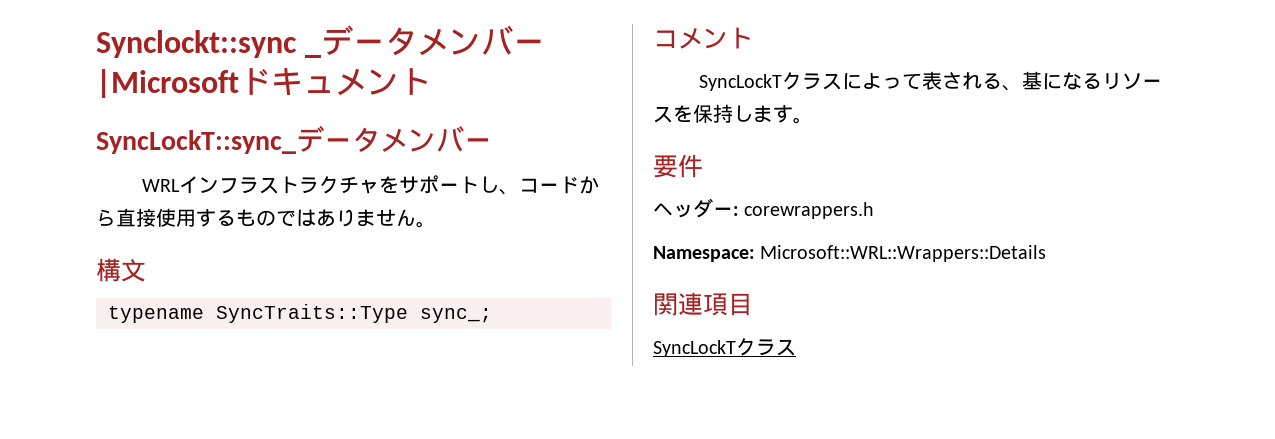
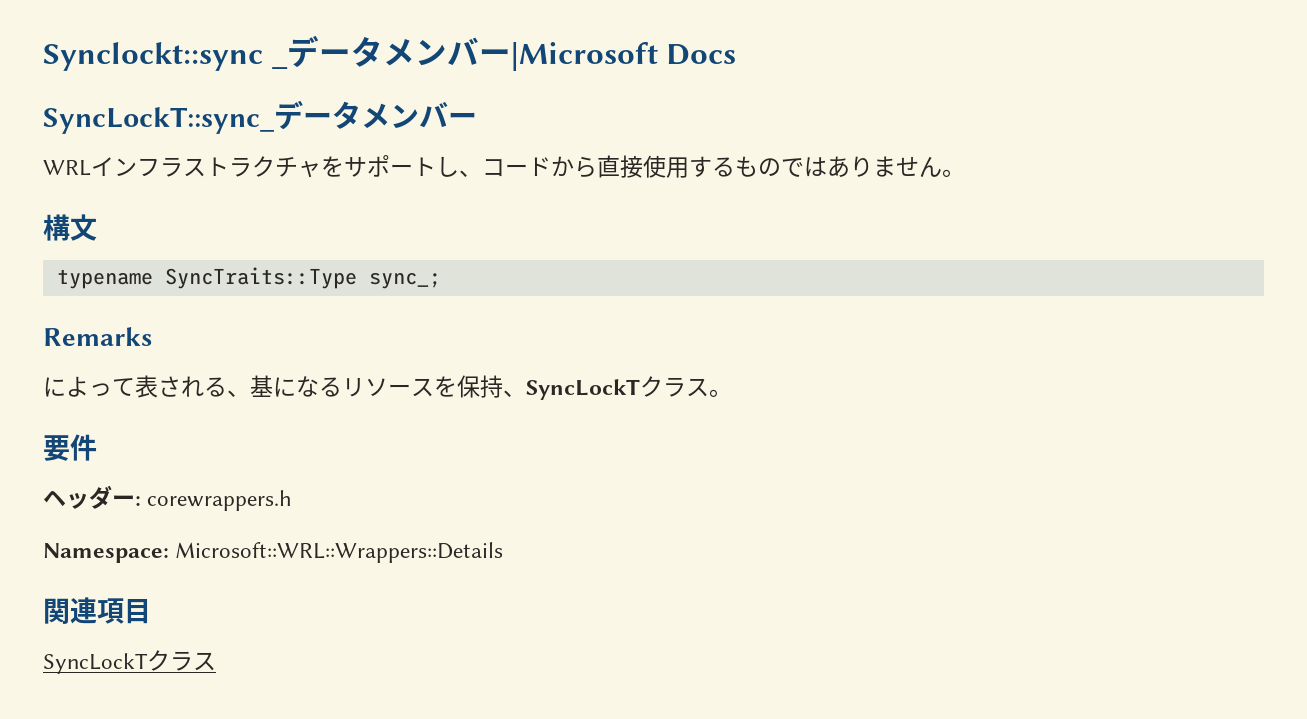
[239,68,431,96] ドキュメント -> [666,44,737,65] Docs
[653,27,753,49] [699,72,843,91] コメント // SyncLockTクラス -> [43,327,152,346] Remarks //
[733,105,793,123] します -> [503,376,709,400] 、SyncLockTクラス

